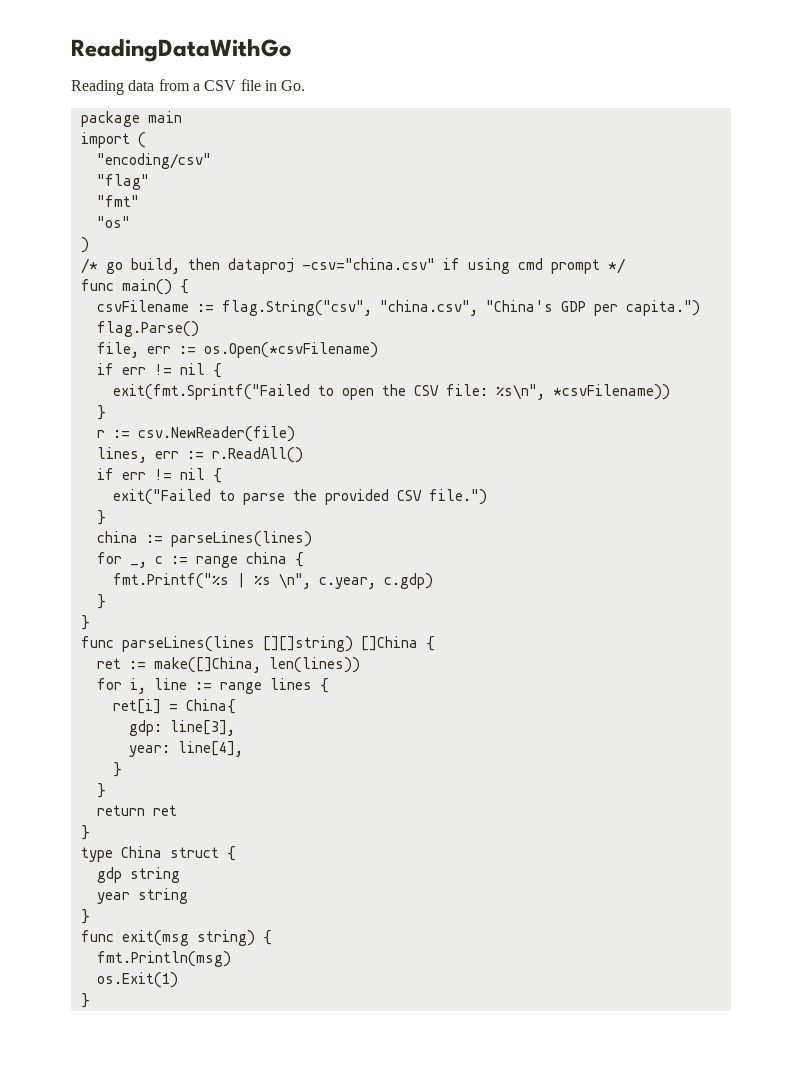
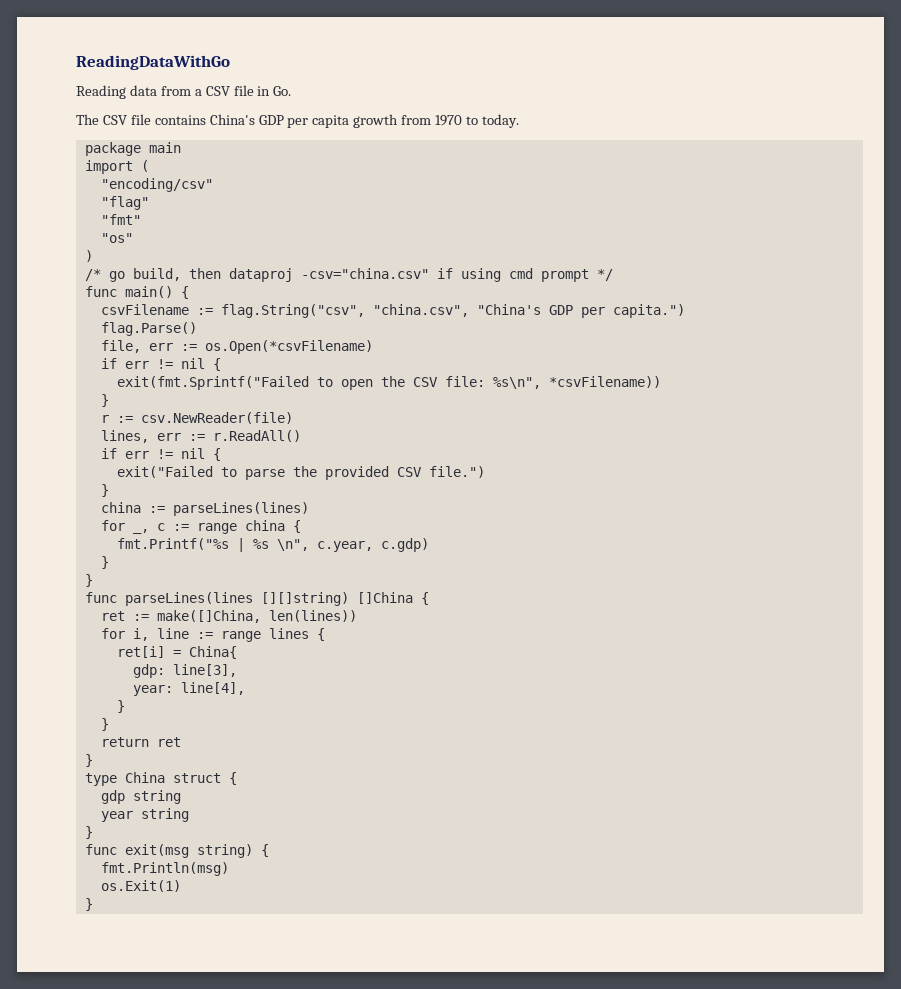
(306, 85) none -> [76,114,519,128] // The CSV file contains China's GDP per capita growth from 1970 to today.

